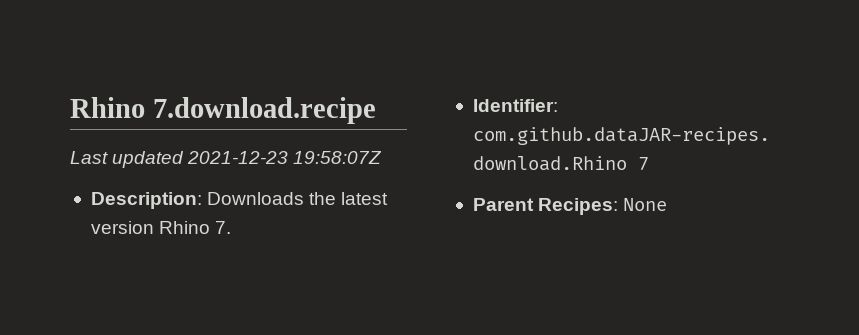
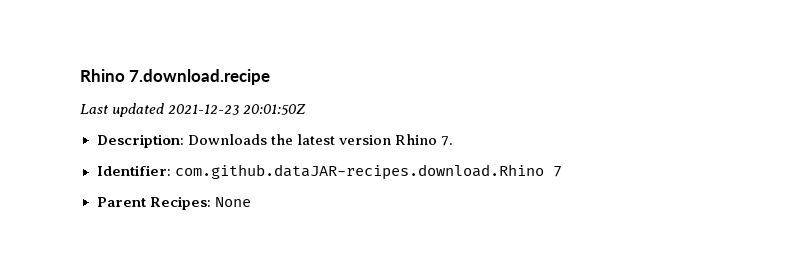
[293,151,383,164] 19:58:07Z -> [243,104,307,115] 20:01:50Z

